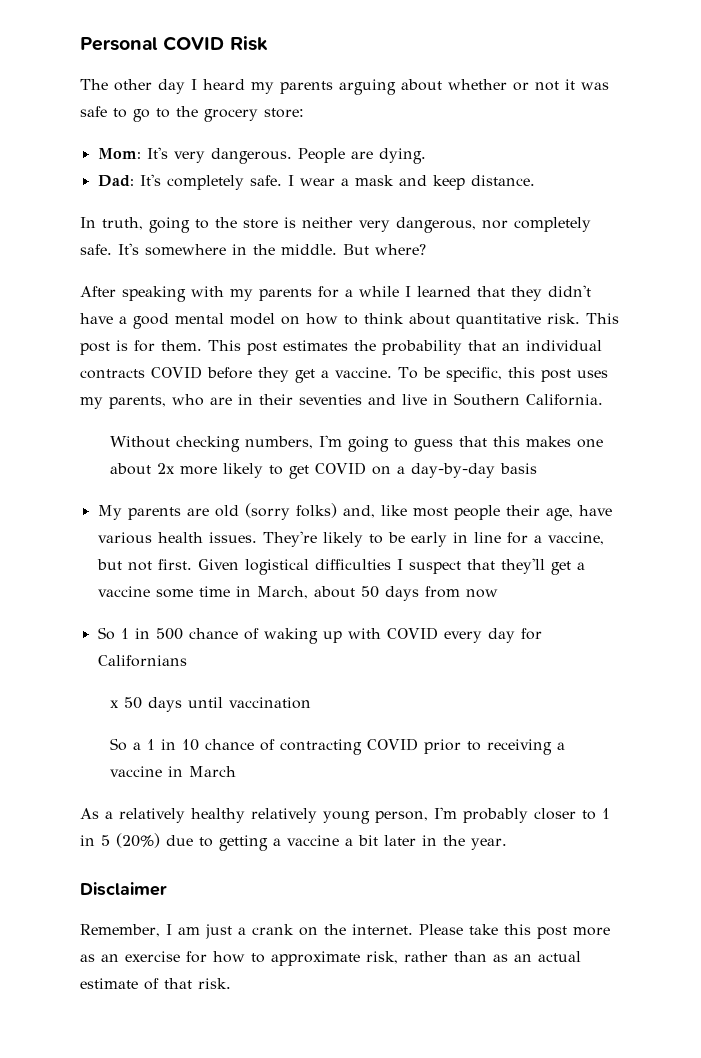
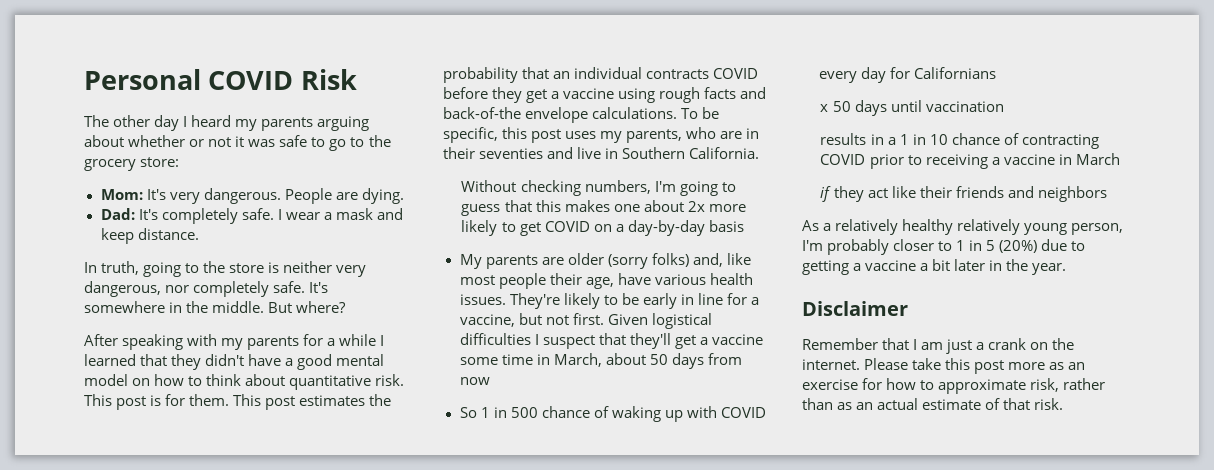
[335,367,392,378] vaccine. -> [563,87,767,103] [443,107,678,123] vaccine using rough facts and back-of-the envelope calculations.
[214,505,239,517] old -> [567,253,604,265] older
[109,738,127,751] So -> [820,133,884,145] results in
(236, 771) none -> [820,186,1107,202] // if they act like their friends and neighbors
[80,924,160,937] Remember, -> [802,338,910,350] Remember that

